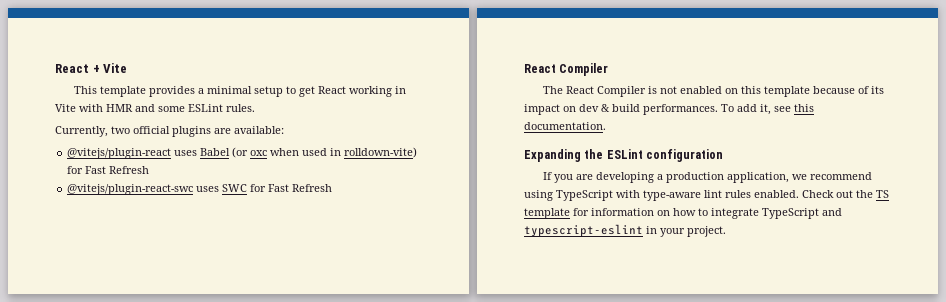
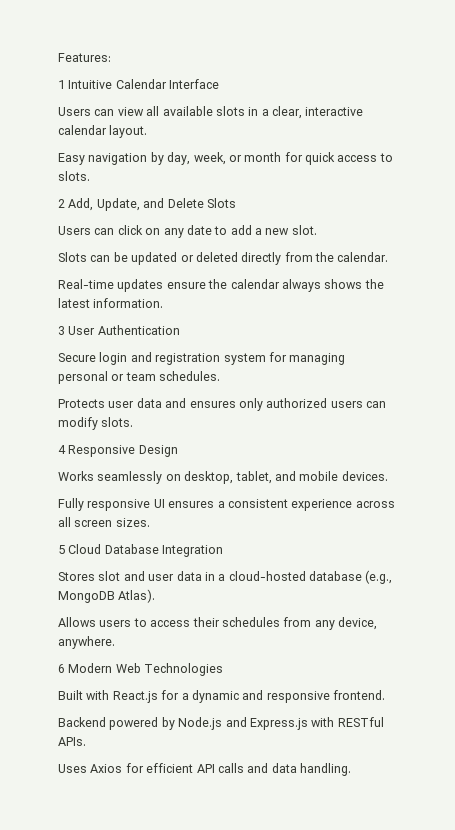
[55,63,128,73] [73,86,406,97] [55,104,255,112] [55,126,284,137] [67,147,418,159] [67,166,150,174] [67,184,333,195] [524,63,609,76] [542,86,884,97] [524,104,814,115] [524,122,606,130] [524,149,724,162] [542,172,872,183] [524,190,889,201] [524,208,842,219] [524,224,726,237] React + Vite // This template provides a minimal setup to get React working in Vite with HMR and some ESLint rules. // Currently, two official plugins are available: // @vitejs/plugin-react uses Babel (or oxc when used in rolldown-vite) for Fast Refresh // @vitejs/plugin-react-swc uses SWC for Fast Refresh // React Compiler // The React Compiler is not enabled on this template because of its impact on dev & build performances. To add it, see this documentation. // Expanding the ESLint configuration // If you are developing a production application, we recommend using TypeScript with type-aware lint rules enabled. Check out the TS template for information on how to integrate TypeScript and typescript-eslint in your project. -> [58,53,111,62] [58,79,220,89] [58,106,364,119] [58,125,148,138] [58,152,393,165] [58,171,90,181] [58,198,236,211] [58,225,317,238] [58,252,389,265] [58,279,384,292] [58,298,164,308] [58,325,180,335] [58,352,346,365] [58,371,221,384] [58,398,386,411] [58,417,134,430] [58,445,178,457] [58,471,388,484] [58,498,395,511] [58,517,150,527] [58,544,224,557] [58,570,393,584] [58,589,156,603] [58,617,377,630] [58,636,115,649] [58,663,224,676] [58,690,385,703] [58,717,384,730] [58,737,86,746] [58,763,351,776] Features: // 1 Intuitive Calendar Interface // Users can view all available slots in a clear, interactive calendar layout. // Easy navigation by day, week, or month for quick access to slots. // 2 Add, Update, and Delete Slots // Users can click on any date to add a new slot. // Slots can be updated or deleted directly from the calendar. // Real-time updates ensure the calendar always shows the latest information. // 3 User Authentication // Secure login and registration system for managing personal or team schedules. // Protects user data and ensures only authorized users can modify slots. // 4 Responsive Design // Works seamlessly on desktop, tablet, and mobile devices. // Fully responsive UI ensures a consistent experience across all screen sizes. // 5 Cloud Database Integration // Stores slot and user data in a cloud-hosted database (e.g., MongoDB Atlas). // Allows users to access their schedules from any device, anywhere. // 6 Modern Web Technologies // Built with React.js for a dynamic and responsive frontend. // Backend powered by Node.js and Express.js with RESTful APIs. // Uses Axios for efficient API calls and data handling.

